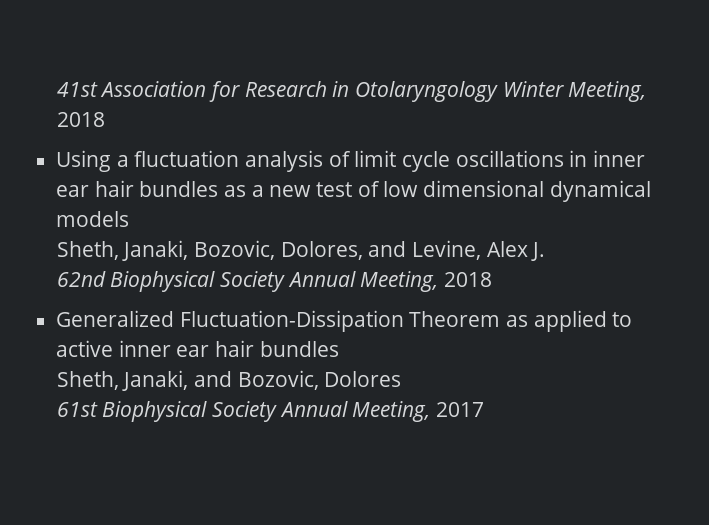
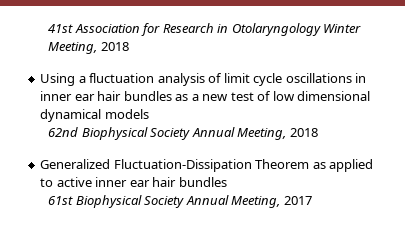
[56,240,546,261] // Sheth, Janaki, Bozovic, Dolores, and Levine, Alex J. -> (149, 114) none
[56,370,402,391] // Sheth, Janaki, and Bozovic, Dolores -> (227, 182) none

